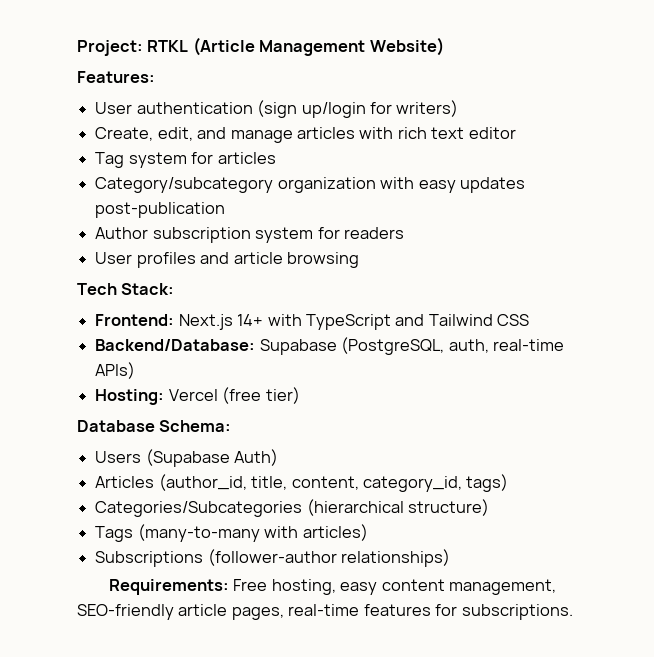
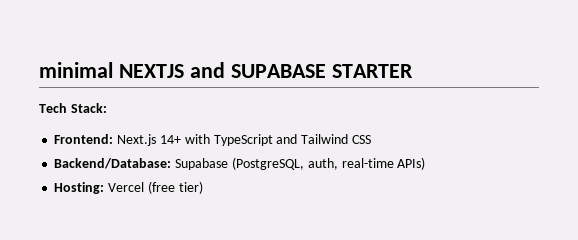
[77,37,444,56] [77,71,155,83] [95,100,459,118] [95,127,516,143] [95,152,276,168] [95,177,525,193] [95,202,226,218] [95,227,404,243] [95,252,359,268] Project: RTKL (Article Management Website) // Features: // User authentication (sign up/login for writers) // Create, edit, and manage articles with rich text editor // Tag system for articles // Category/subcategory organization with easy updates post-publication // Author subscription system for readers // User profiles and article browsing -> [39,62,413,78] minimal NEXTJS and SUPABASE STARTER
[77,420,232,432] [95,449,279,467] [95,474,509,492] [95,499,490,517] [95,524,368,542] [95,549,451,567] [108,579,556,595] [77,604,573,620] // Database Schema: // Users (Supabase Auth) // Articles (author_id, title, content, category_id, tags) // Categories/Subcategories (hierarchical structure) // Tags (many-to-many with articles) // Subscriptions (follower-author relationships) // Requirements: Free hosting, easy content management, SEO-friendly article pages, real-time features for subscriptions. -> (203, 187) none

